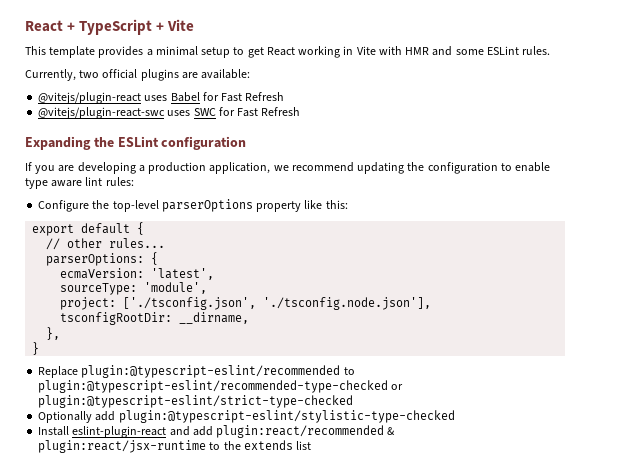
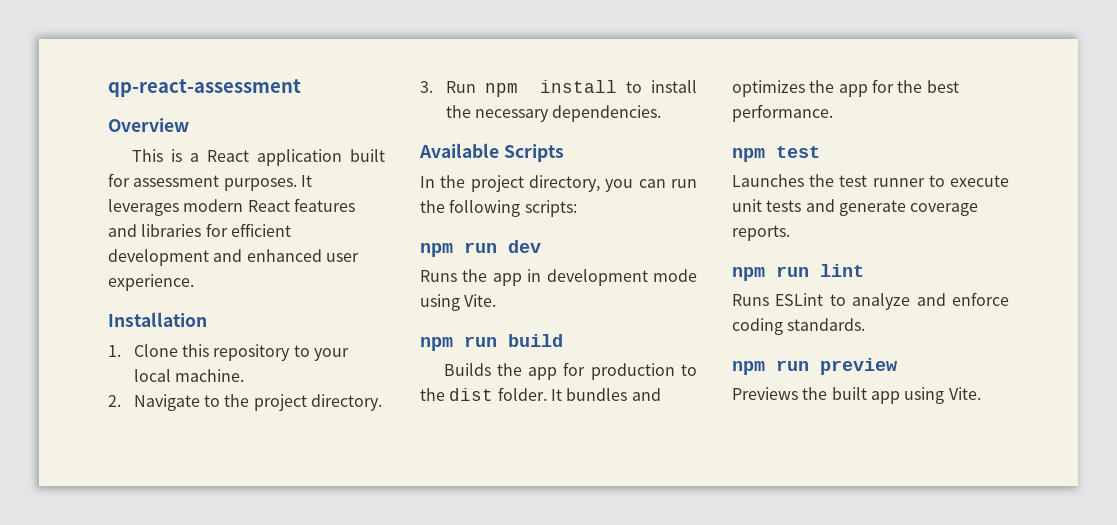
[25,19,195,35] [25,46,551,58] [25,69,251,81] [38,92,285,104] [38,107,301,119] [25,136,247,150] [25,162,551,174] [25,177,134,189] [38,199,348,212] [32,222,145,236] [46,238,166,250] [46,252,159,266] [60,268,215,280] [60,282,208,295] [60,297,432,310] [60,312,250,325] [46,327,61,340] [32,342,40,355] [38,365,355,378] [38,380,404,393] [38,395,354,408] [38,410,455,423] [38,425,396,438] [38,440,312,453] React + TypeScript + Vite // This template provides a minimal setup to get React working in Vite with HMR and some ESLint rules. // Currently, two official plugins are available: // @vitejs/plugin-react uses Babel for Fast Refresh // @vitejs/plugin-react-swc uses SWC for Fast Refresh // Expanding the ESLint configuration // If you are developing a production application, we recommend updating the configuration to enable type aware lint rules: // Configure the top-level parserOptions property like this: // export default { // // other rules... // parserOptions: { // ecmaVersion: 'latest', // sourceType: 'module', // project: ['./tsconfig.json', './tsconfig.node.json'], // tsconfigRootDir: __dirname, // }, // } // Replace plugin:@typescript-eslint/recommended to plugin:@typescript-eslint/recommended-type-checked or plugin:@typescript-eslint/strict-type-checked // Optionally add plugin:@typescript-eslint/stylistic-type-checked // Install eslint-plugin-react and add plugin:react/recommended & plugin:react/jsx-runtime to the extends list -> [108,79,301,97] [108,118,189,132] [131,149,385,166] [108,173,312,191] [108,198,355,216] [108,223,291,237] [108,249,359,266] [108,274,194,291] [108,312,207,327] [108,344,349,361] [133,369,245,382] [108,394,382,411] [420,80,697,97] [445,105,662,122] [419,143,564,162] [420,175,697,192] [420,199,577,217] [420,240,541,257] [420,269,697,286] [420,294,497,311] [420,334,563,351] [443,362,697,380] [420,387,661,401] [732,79,959,97] [732,104,833,122] [732,146,820,162] [732,174,1009,187] [732,199,979,216] [732,225,790,241] [732,264,864,281] [732,292,1009,310] [732,318,866,335] [732,358,897,375] [732,387,981,404] qp-react-assessment // Overview // This is a React application built for assessment purposes. It leverages modern React features and libraries for efficient development and enhanced user experience. // Installation // 1. Clone this repository to your local machine. // 2. Navigate to the project directory. // 3. Run npm install to install the necessary dependencies. // Available Scripts // In the project directory, you can run the following scripts: // npm run dev // Runs the app in development mode using Vite. // npm run build // Builds the app for production to the dist folder. It bundles and optimizes the app for the best performance. // npm test // Launches the test runner to execute unit tests and generate coverage reports. // npm run lint // Runs ESLint to analyze and enforce coding standards. // npm run preview // Previews the built app using Vite.

